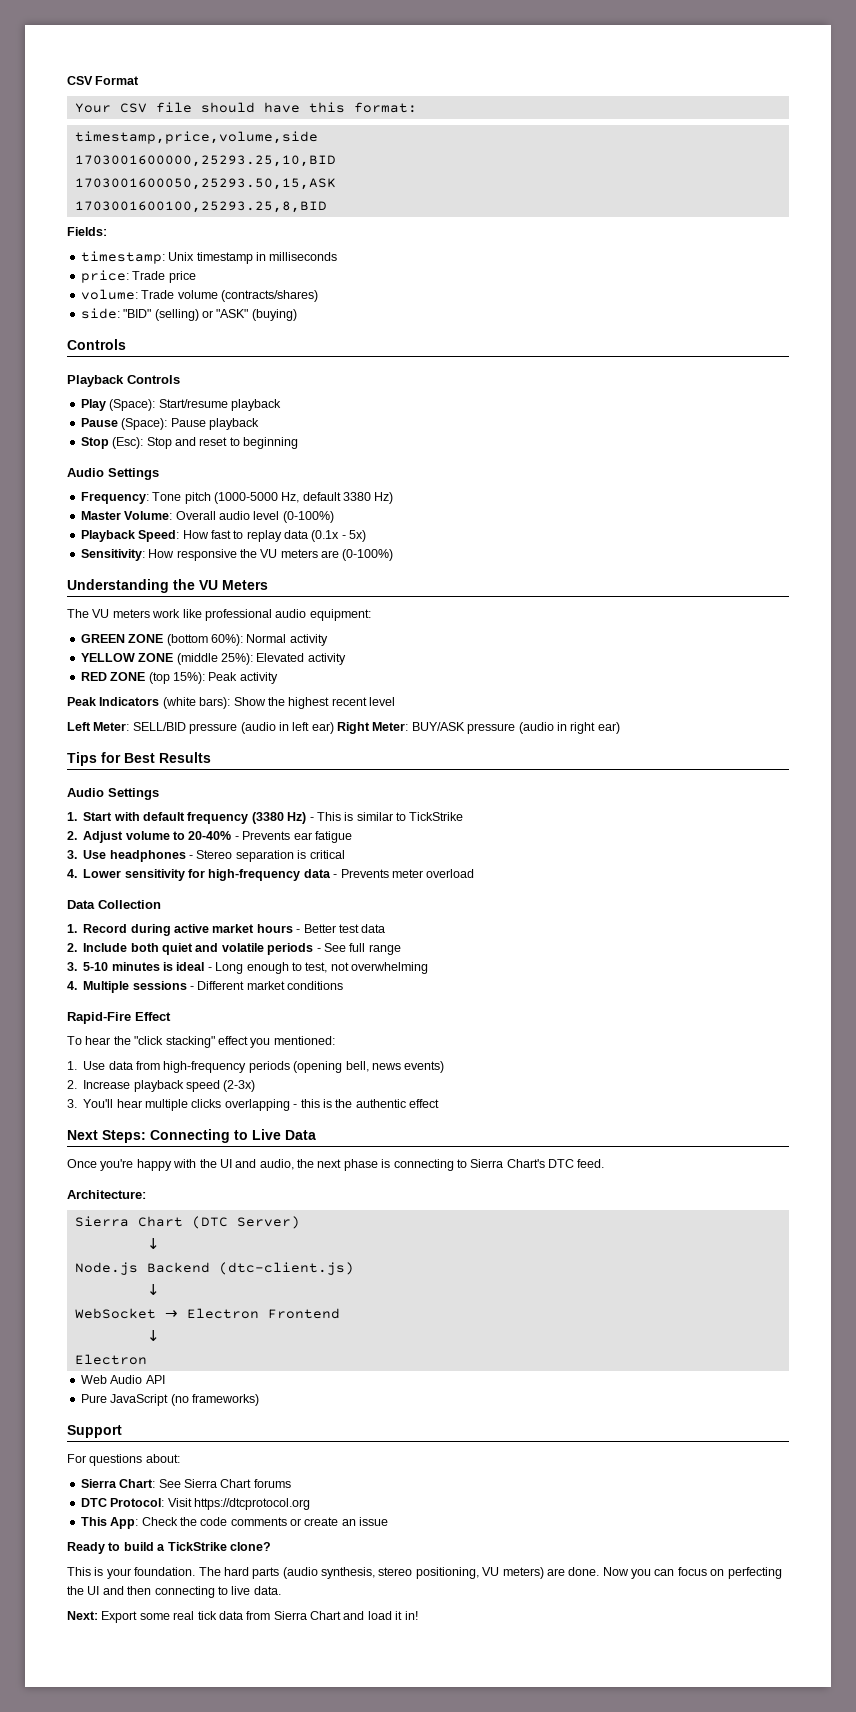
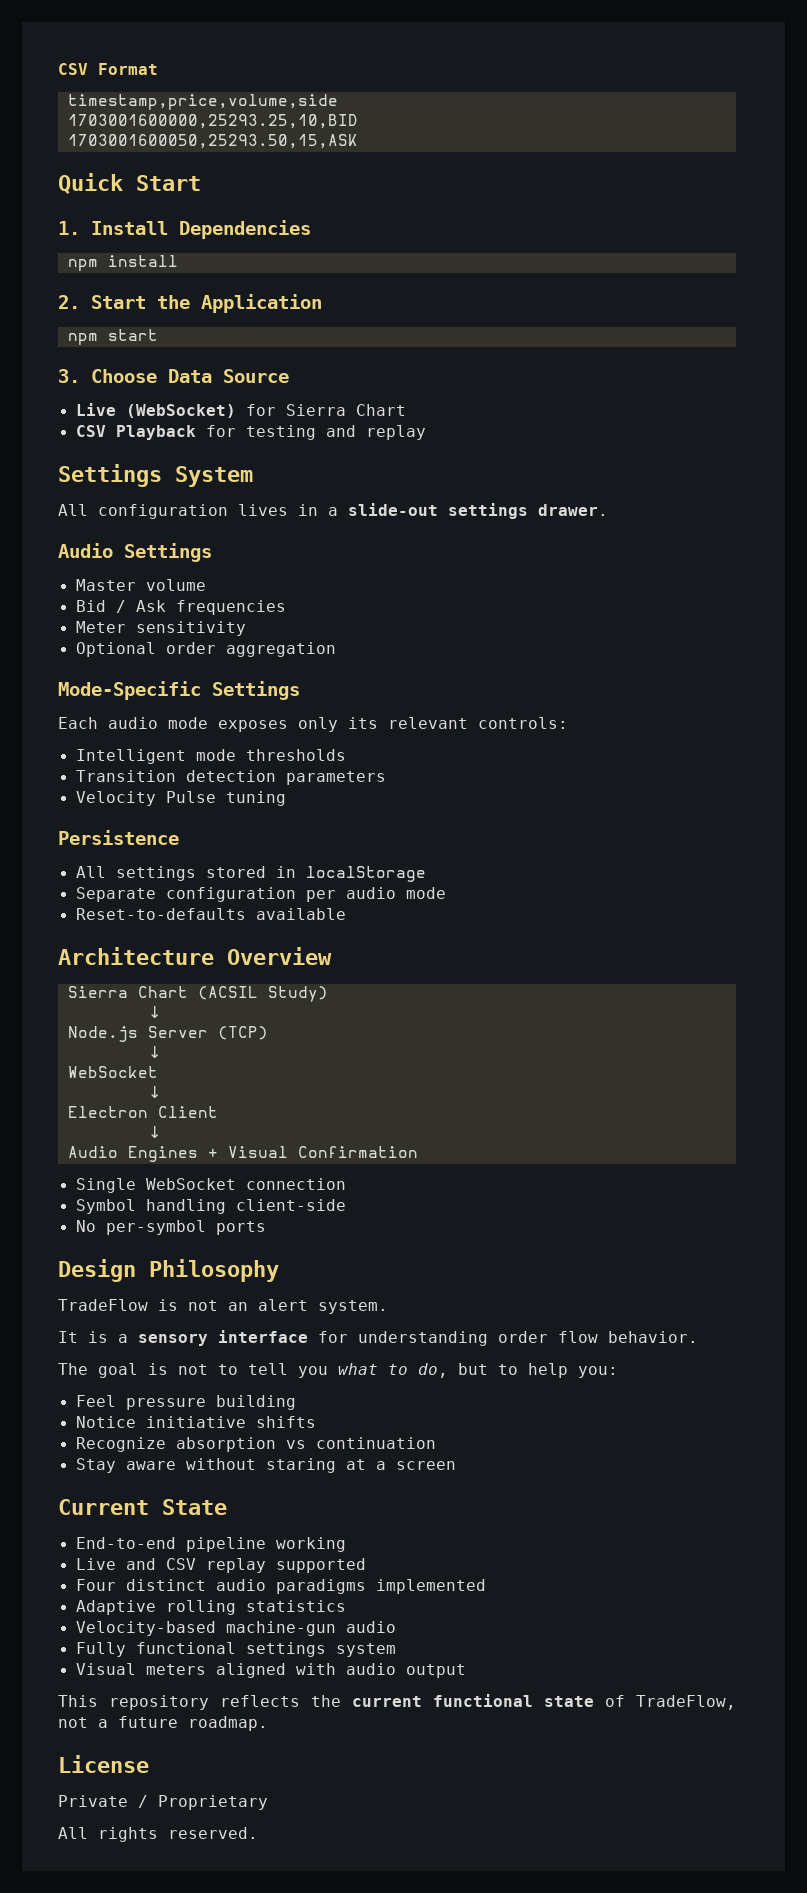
[74,102,417,113] [74,131,318,144] [74,155,336,167] [74,178,336,190] [74,201,327,213] [67,227,107,236] [80,251,338,264] [80,270,196,283] [80,289,318,302] [80,308,297,321] [67,339,126,350] [67,375,180,387] [80,399,281,411] [80,418,259,430] [80,437,298,449] [67,468,159,480] [80,492,394,504] [80,511,334,523] [80,530,367,542] [80,549,394,561] [67,579,268,593] [67,609,371,621] [80,634,328,646] [80,653,346,665] [80,672,278,684] [67,697,395,709] [67,722,620,734] [67,752,211,766] [67,788,159,800] [67,812,464,824] [67,831,352,843] [67,850,345,862] [67,869,475,881] [67,900,161,909] [67,924,386,936] [67,943,401,955] [67,962,428,974] [67,981,344,993] [67,1012,171,1024] [67,1036,335,1048] [67,1061,445,1073] [67,1080,256,1092] [67,1099,439,1111] [67,1129,316,1143] [67,1159,605,1171] [67,1190,146,1199] [74,1216,300,1229] Your CSV file should have this format: // timestamp,price,volume,side // 1703001600000,25293.25,10,BID // 1703001600050,25293.50,15,ASK // 1703001600100,25293.25,8,BID // Fields: // timestamp: Unix timestamp in milliseconds // price: Trade price // volume: Trade volume (contracts/shares) // side: "BID" (selling) or "ASK" (buying) // Controls // Playback Controls // Play (Space): Start/resume playback // Pause (Space): Pause playback // Stop (Esc): Stop and reset to beginning // Audio Settings // Frequency: Tone pitch (1000-5000 Hz, default 3380 Hz) // Master Volume: Overall audio level (0-100%) // Playback Speed: How fast to replay data (0.1x - 5x) // Sensitivity: How responsive the VU meters are (0-100%) // Understanding the VU Meters // The VU meters work like professional audio equipment: // GREEN ZONE (bottom 60%): Normal activity // YELLOW ZONE (middle 25%): Elevated activity // RED ZONE (top 15%): Peak activity // Peak Indicators (white bars): Show the highest recent level // Left Meter: SELL/BID pressure (audio in left ear) Right Meter: BUY/ASK pressure (audio in right ear) // Tips for Best Results // Audio Settings // 1. Start with default frequency (3380 Hz) - This is similar to TickStrike // 2. Adjust volume to 20-40% - Prevents ear fatigue // 3. Use headphones - Stereo separation is critical // 4. Lower sensitivity for high-frequency data - Prevents meter overload // Data Collection // 1. Record during active market hours - Better test data // 2. Include both quiet and volatile periods - See full range // 3. 5-10 minutes is ideal - Long enough to test, not overwhelming // 4. Multiple sessions - Different market conditions // Rapid-Fire Effect // To hear the "click stacking" effect you mentioned: // 1. Use data from high-frequency periods (opening bell, news events) // 2. Increase playback speed (2-3x) // 3. You'll hear multiple clicks overlapping - this is the authentic effect // Next Steps: Connecting to Live Data // Once you're happy with the UI and audio, the next phase is connecting to Sierra Chart's DTC feed. // Architecture: // Sierra Chart (DTC Server) -> [67,94,338,110] [67,114,358,129] [67,134,358,149] [58,173,201,194] [58,220,311,239] [67,255,178,271] [58,294,322,313] [67,329,158,345] [58,369,289,383] [75,403,406,418] [75,425,426,440] [58,464,253,487] [58,503,608,519] [58,543,212,562] [75,579,206,591] [75,600,286,615] [75,621,246,636] [75,642,336,657] [58,681,300,700] [58,717,568,732] [75,749,346,764] [75,770,386,785] [75,791,286,806] [58,830,179,845] [75,866,426,882] [75,887,446,902] [75,908,346,920] [58,947,332,965] [67,986,328,1002] timestamp,price,volume,side // 1703001600000,25293.25,10,BID // 1703001600050,25293.50,15,ASK // Quick Start // 1. Install Dependencies // npm install // 2. Start the Application // npm start // 3. Choose Data Source // Live (WebSocket) for Sierra Chart // CSV Playback for testing and replay // Settings System // All configuration lives in a slide-out settings drawer. // Audio Settings // Master volume // Bid / Ask frequencies // Meter sensitivity // Optional order aggregation // Mode-Specific Settings // Each audio mode exposes only its relevant controls: // Intelligent mode thresholds // Transition detection parameters // Velocity Pulse tuning // Persistence // All settings stored in localStorage // Separate configuration per audio mode // Reset-to-defaults available // Architecture Overview // Sierra Chart (ACSIL Study)
[146,1262,354,1275] Backend (dtc-client.js) -> [147,1026,268,1040] Server (TCP)
[164,1308,340,1319] → Electron Frontend -> (158, 1072) none
[80,1375,165,1384] [80,1394,259,1406] [67,1425,122,1438] [67,1454,180,1466] [80,1479,291,1488] [80,1498,310,1510] [80,1517,389,1529] [67,1542,271,1554] [67,1567,782,1579] [67,1586,281,1598] [67,1611,418,1623] // Web Audio API // Pure JavaScript (no frameworks) // Support // For questions about: // Sierra Chart: See Sierra Chart forums // DTC Protocol: Visit https://dtcprotocol.org // This App: Check the code comments or create an issue // Ready to build a TickStrike clone? // This is your foundation. The hard parts (audio synthesis, stereo positioning, VU meters) are done. Now you can focus on perfecting the UI and then connecting to live data. // Next: Export some real tick data from Sierra Chart and load it in! -> [157,1106,218,1118] [147,1126,161,1138] [67,1146,418,1162] [75,1178,346,1193] [75,1199,346,1214] [75,1220,266,1235] [58,1259,279,1282] [58,1299,388,1314] [58,1330,698,1346] [58,1363,618,1378] [75,1395,296,1410] [75,1416,316,1428] [75,1437,436,1452] [75,1458,456,1473] [58,1499,227,1515] [75,1537,346,1552] [75,1558,366,1573] [75,1579,486,1594] [75,1600,346,1615] [75,1621,396,1636] [75,1642,396,1657] [75,1663,466,1678] [58,1694,736,1710] [58,1716,268,1731] [58,1755,149,1773] [58,1795,268,1810] [58,1827,258,1842] Client // ↓ // Audio Engines + Visual Confirmation // Single WebSocket connection // Symbol handling client-side // No per-symbol ports // Design Philosophy // TradeFlow is not an alert system. // It is a sensory interface for understanding order flow behavior. // The goal is not to tell you what to do, but to help you: // Feel pressure building // Notice initiative shifts // Recognize absorption vs continuation // Stay aware without staring at a screen // Current State // End-to-end pipeline working // Live and CSV replay supported // Four distinct audio paradigms implemented // Adaptive rolling statistics // Velocity-based machine-gun audio // Fully functional settings system // Visual meters aligned with audio output // This repository reflects the current functional state of TradeFlow, not a future roadmap. // License // Private / Proprietary // All rights reserved.

